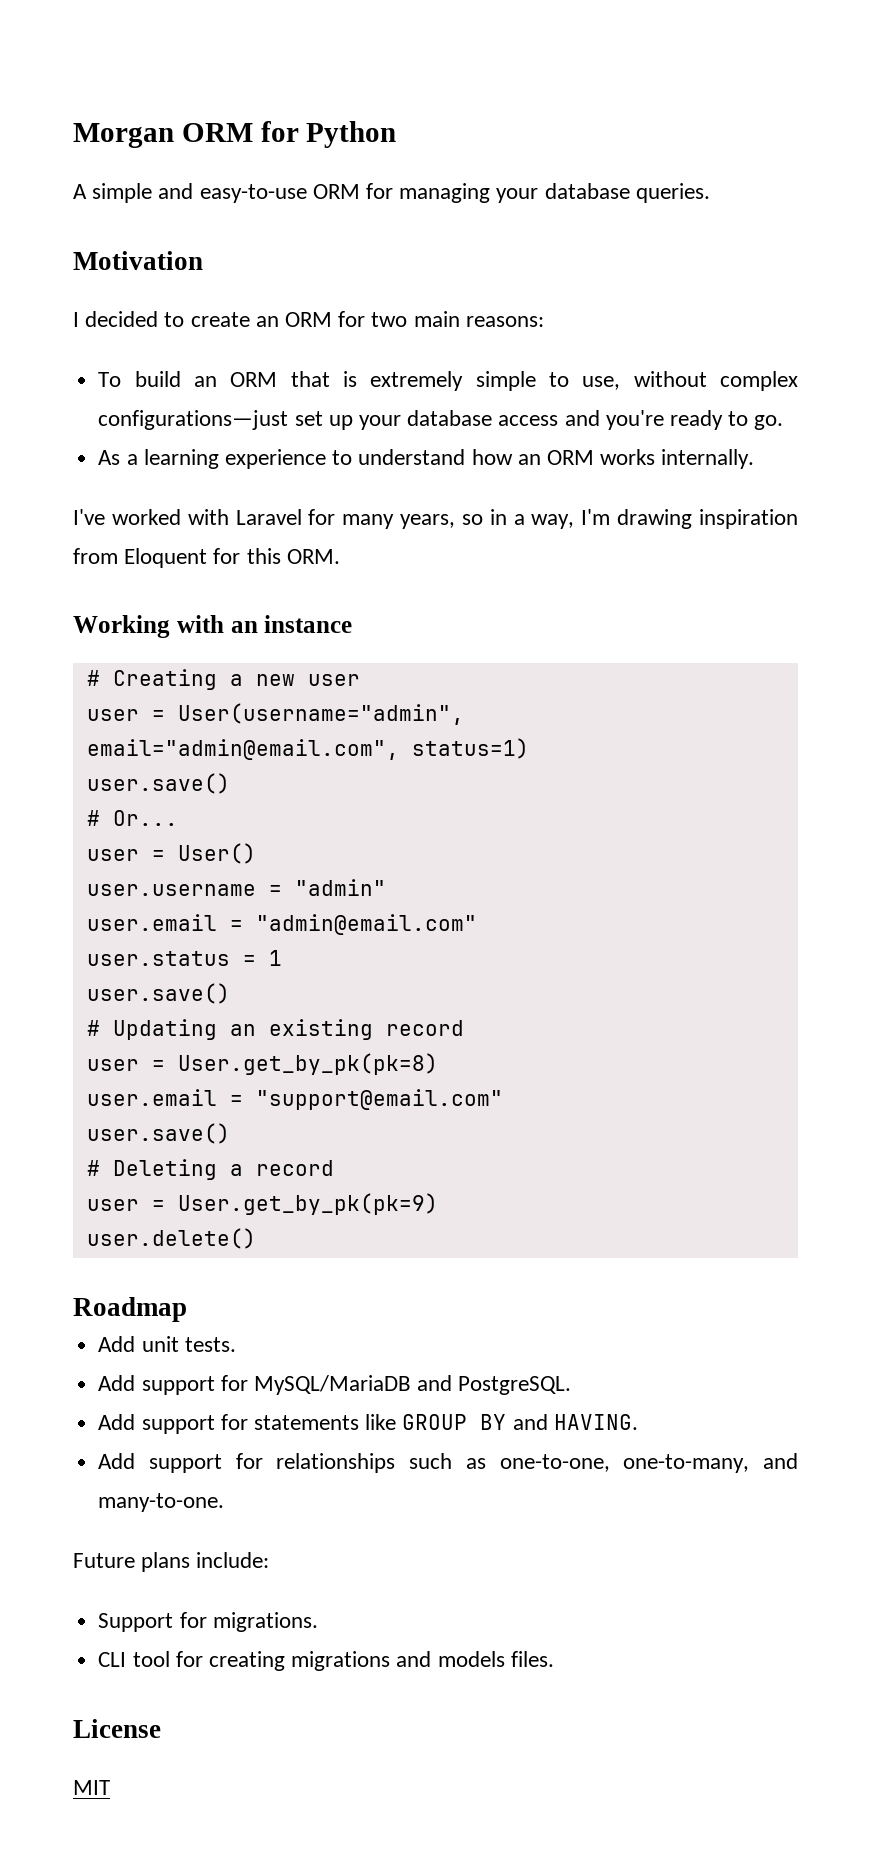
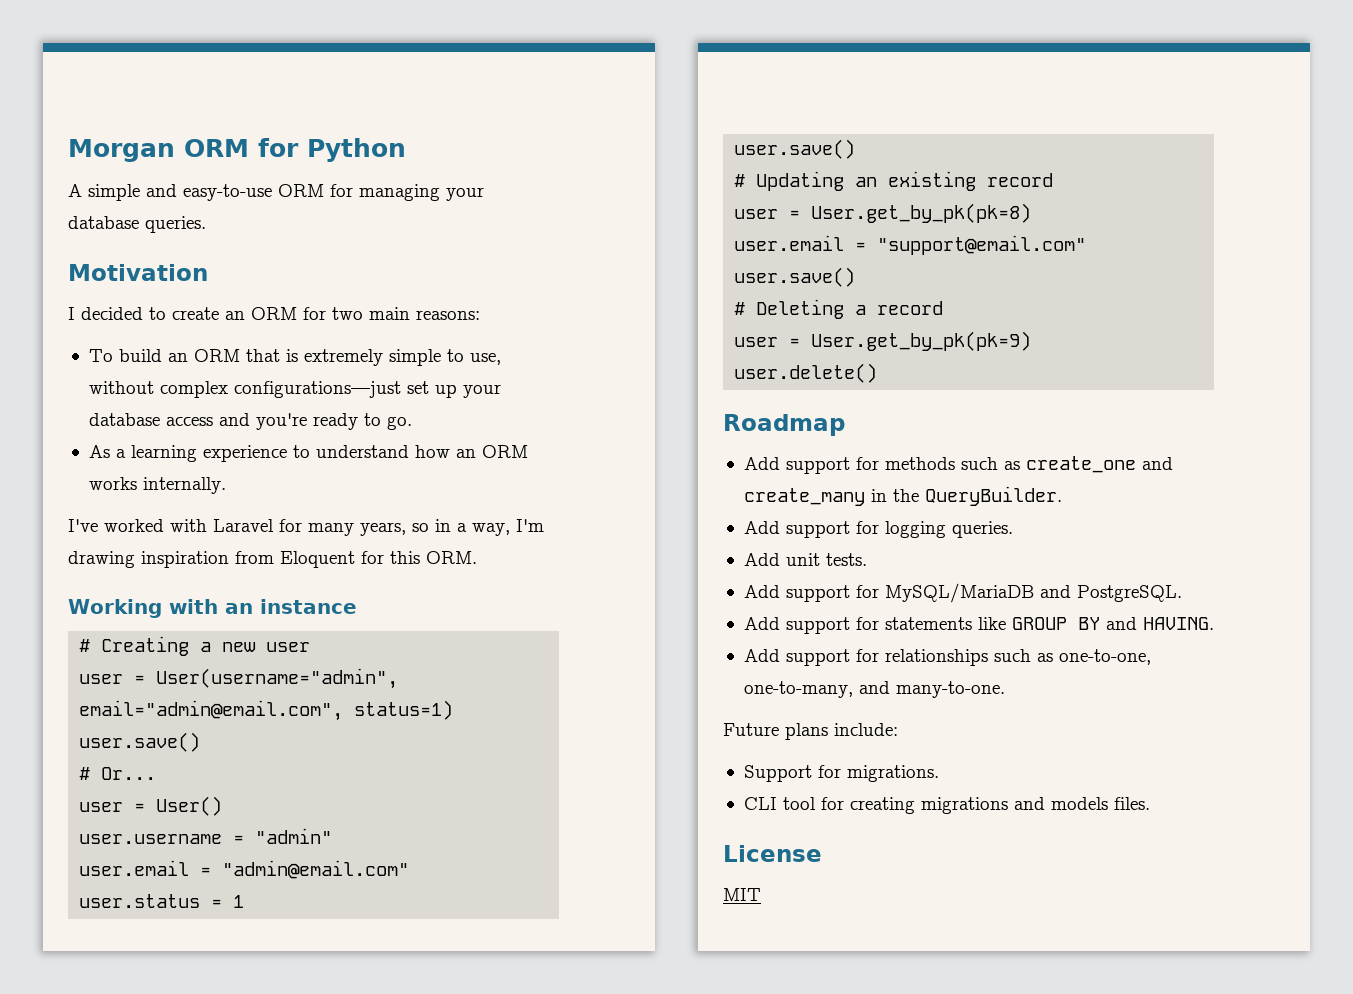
(187, 1309) none -> [743,456,1173,474] [743,486,1062,506] [743,521,1013,538] // Add support for methods such as create_one and create_many in the QueryBuilder. // Add support for logging queries.

